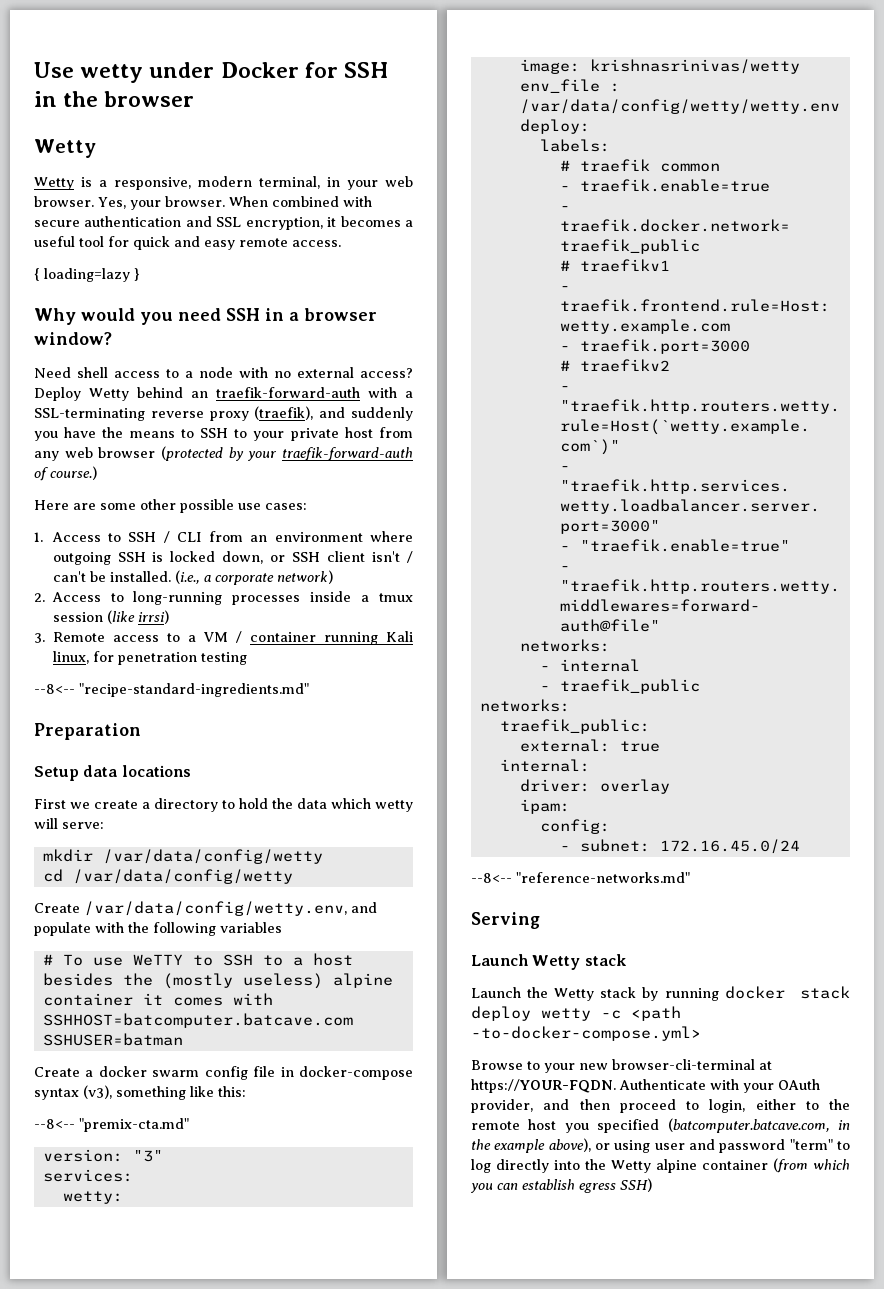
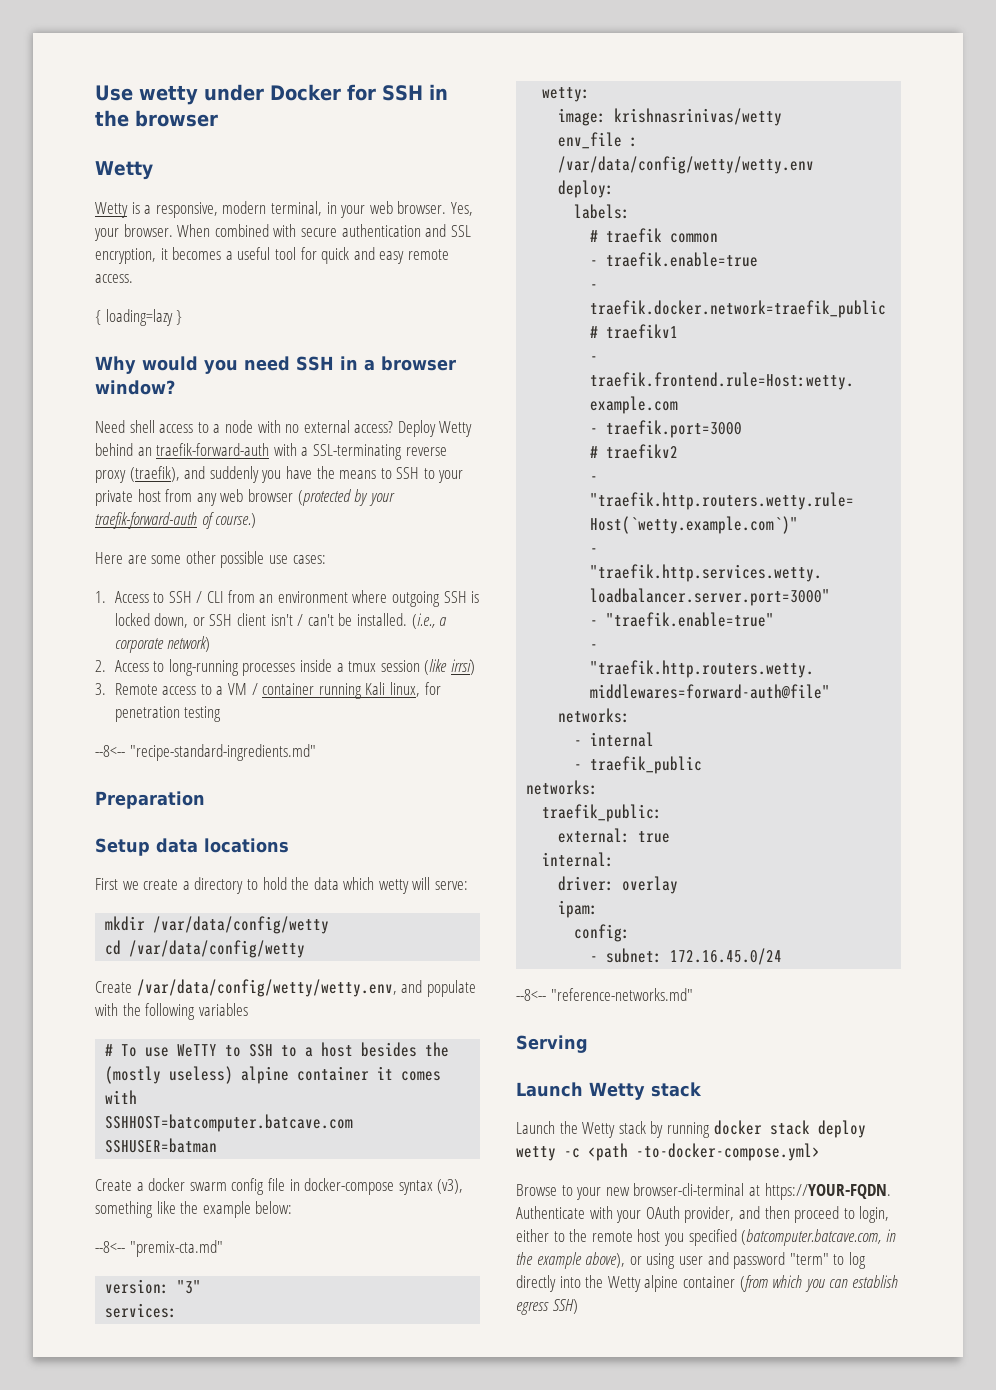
[84,901,347,916] /var/data/config/wetty.env, -> [136,979,397,997] /var/data/config/wetty/wetty.env,
[218,1086,246,1097] this: -> [180,1201,293,1218] the example below:

